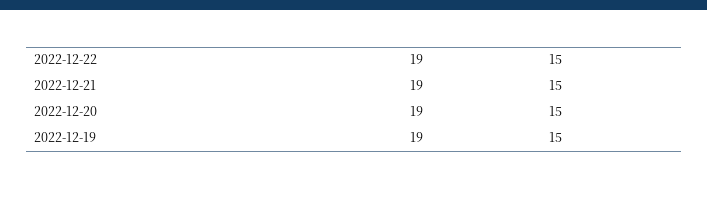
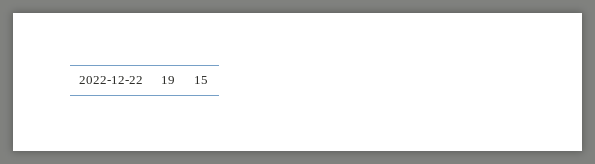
[33,80,96,90] [409,80,423,90] [548,80,562,90] [33,106,97,116] [409,106,423,116] [548,106,562,116] [33,132,96,142] [409,132,423,142] [548,132,562,142] // 2022-12-21 | 19 | 15 // 2022-12-20 | 19 | 15 // 2022-12-19 | 19 | 15 -> (208, 80) none

